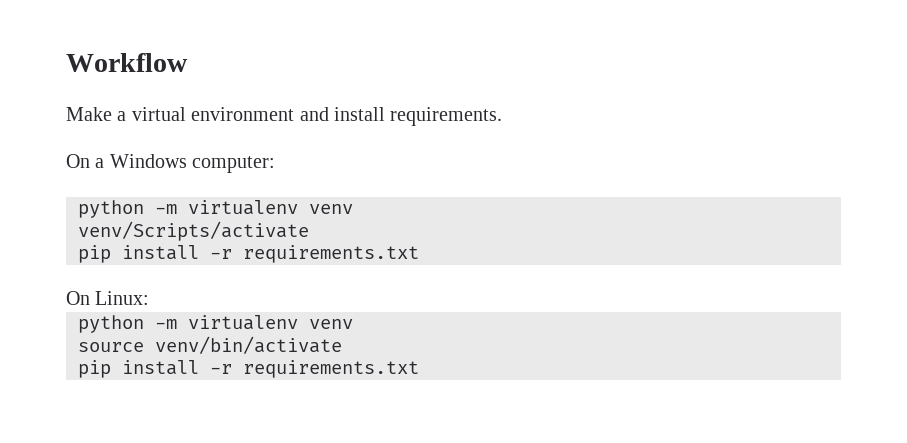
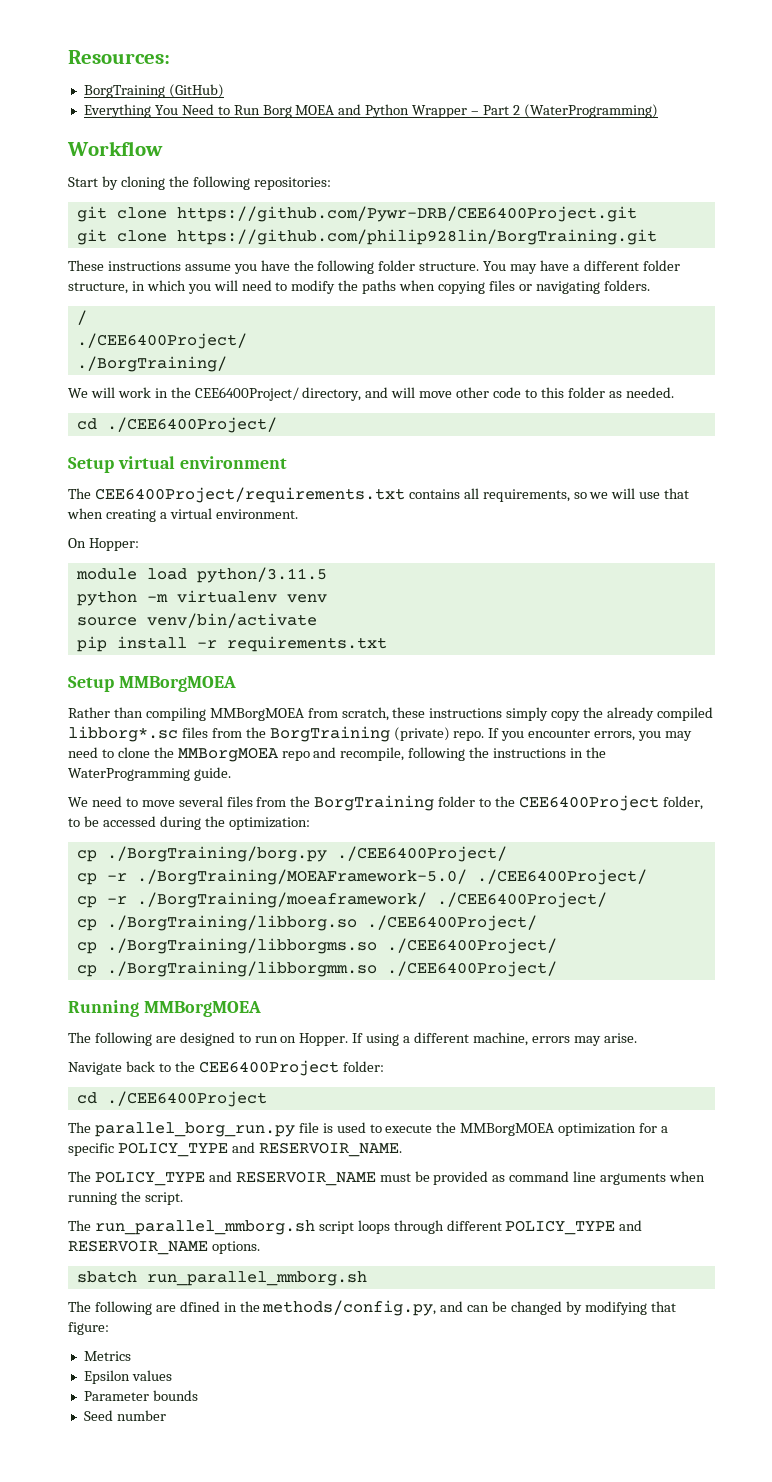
[66,53,188,72] [66,107,503,126] [66,154,276,173] [78,200,353,218] [78,221,309,241] [78,245,419,263] [66,291,150,305] Workflow // Make a virtual environment and install requirements. // On a Windows computer: // python -m virtualenv venv // venv/Scripts/activate // pip install -r requirements.txt // On Linux: -> [68,50,170,64] [83,84,224,98] [83,104,658,118] [67,141,163,156] [68,176,331,190] [76,206,637,222] [76,229,657,245] [68,260,680,274] [68,280,650,294] [76,310,87,325] [76,333,247,349] [76,356,227,372] [68,387,674,401] [76,417,277,433] [68,456,287,473] [68,487,690,503] [67,508,298,522] [68,538,139,551] [75,567,327,583] Resources: // BorgTraining (GitHub) // Everything You Need to Run Borg MOEA and Python Wrapper – Part 2 (WaterProgramming) // Workflow // Start by cloning the following repositories: // git clone https://github.com/Pywr-DRB/CEE6400Project.git // git clone https://github.com/philip928lin/BorgTraining.git // These instructions assume you have the following folder structure. You may have a different folder structure, in which you will need to modify the paths when copying files or navigating folders. // / // ./CEE6400Project/ // ./BorgTraining/ // We will work in the CEE6400Project/ directory, and will move other code to this folder as needed. // cd ./CEE6400Project/ // Setup virtual environment // The CEE6400Project/requirements.txt contains all requirements, so we will use that when creating a virtual environment. // On Hopper: // module load python/3.11.5
(419, 369) none -> [68,676,236,692] [68,707,713,721] [68,726,692,742] [68,747,606,762] [68,767,231,781] [68,795,703,811] [68,816,310,830] [76,846,507,862] [76,869,647,885] [76,892,607,908] [76,915,537,931] [76,938,557,954] [76,961,557,977] [68,1000,261,1017] [68,1032,637,1046] [68,1060,384,1076] [76,1091,267,1107] [68,1122,669,1137] [68,1142,402,1157] [68,1171,706,1186] [68,1191,183,1205] [68,1220,643,1235] [68,1240,260,1255] [76,1271,367,1286] [68,1300,676,1316] [68,1322,109,1335] [83,1351,131,1361] [83,1370,172,1384] [83,1390,198,1401] [83,1410,166,1421] // Setup MMBorgMOEA // Rather than compiling MMBorgMOEA from scratch, these instructions simply copy the already compiled libborg*.sc files from the BorgTraining (private) repo. If you encounter errors, you may need to clone the MMBorgMOEA repo and recompile, following the instructions in the WaterProgramming guide. // We need to move several files from the BorgTraining folder to the CEE6400Project folder, to be accessed during the optimization: // cp ./BorgTraining/borg.py ./CEE6400Project/ // cp -r ./BorgTraining/MOEAFramework-5.0/ ./CEE6400Project/ // cp -r ./BorgTraining/moeaframework/ ./CEE6400Project/ // cp ./BorgTraining/libborg.so ./CEE6400Project/ // cp ./BorgTraining/libborgms.so ./CEE6400Project/ // cp ./BorgTraining/libborgmm.so ./CEE6400Project/ // Running MMBorgMOEA // The following are designed to run on Hopper. If using a different machine, errors may arise. // Navigate back to the CEE6400Project folder: // cd ./CEE6400Project // The parallel_borg_run.py file is used to execute the MMBorgMOEA optimization for a specific POLICY_TYPE and RESERVOIR_NAME. // The POLICY_TYPE and RESERVOIR_NAME must be provided as command line arguments when running the script. // The run_parallel_mmborg.sh script loops through different POLICY_TYPE and RESERVOIR_NAME options. // sbatch run_parallel_mmborg.sh // The following are dfined in the methods/config.py, and can be changed by modifying that figure: // Metrics // Epsilon values // Parameter bounds // Seed number

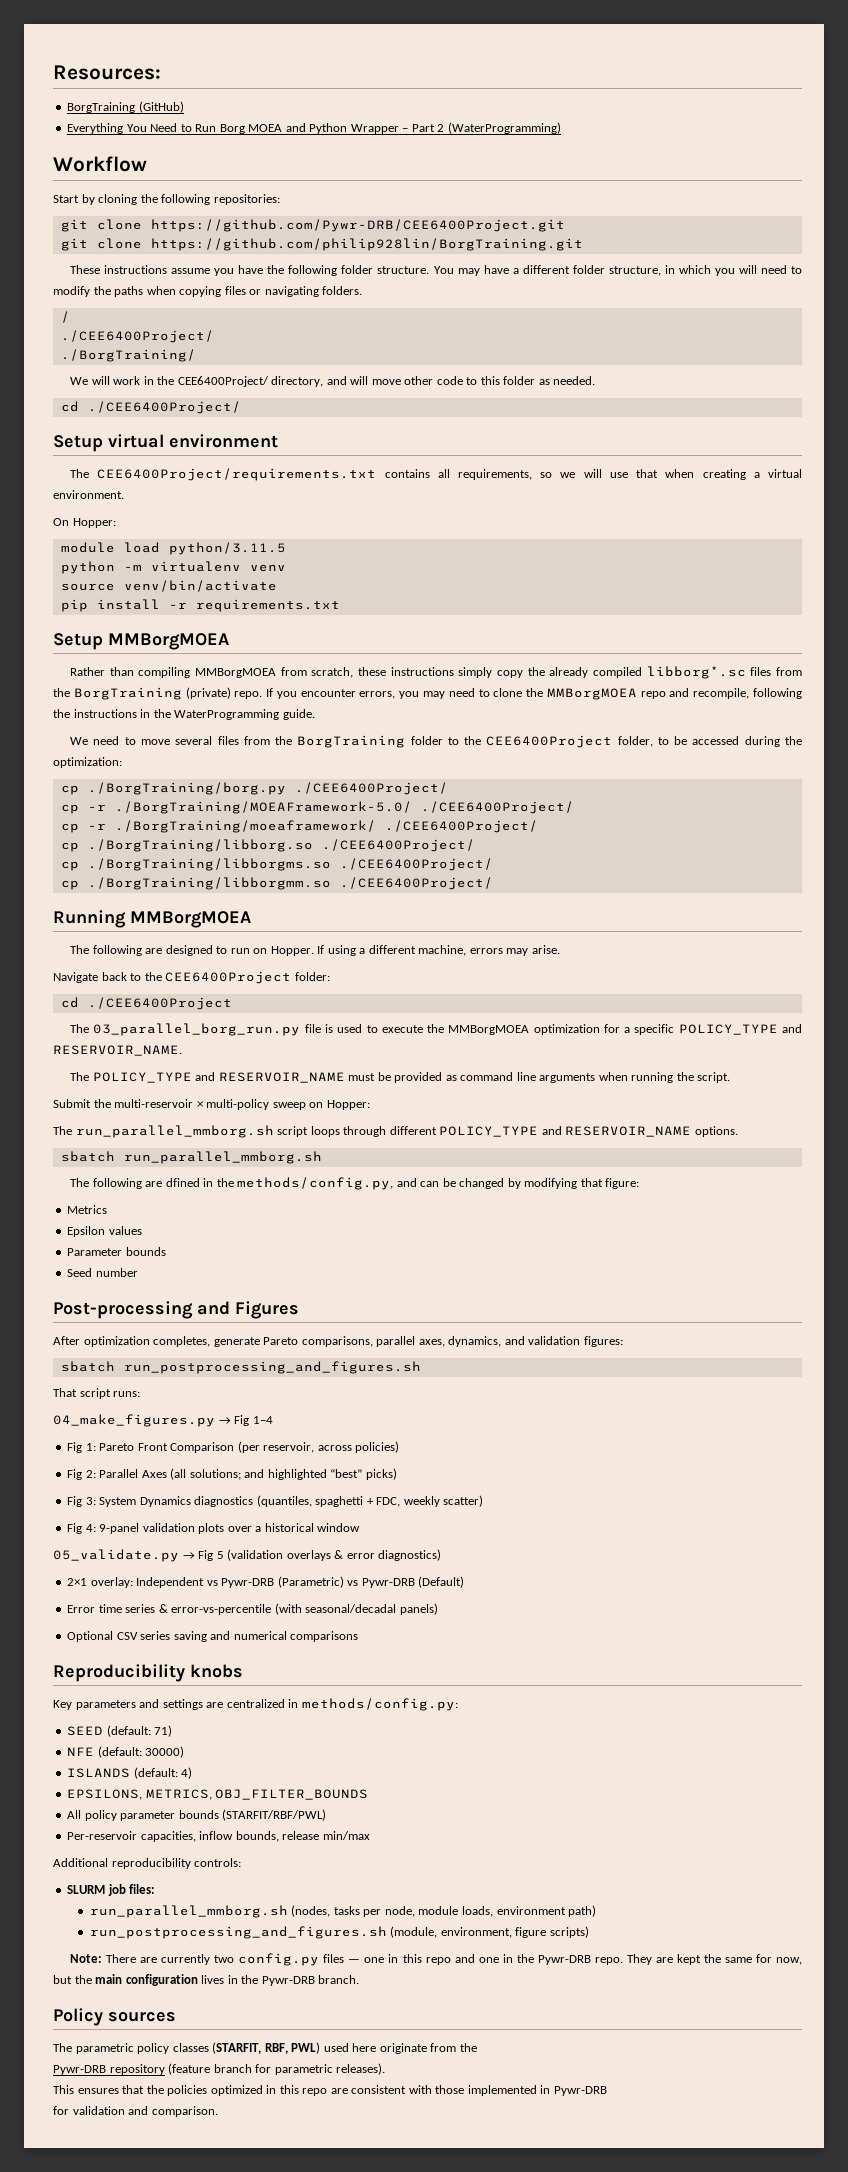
[94,1122,295,1137] parallel_borg_run.py -> [93,1023,301,1036] 03_parallel_borg_run.py
(183, 1198) none -> [53,1099,370,1110] // Submit the multi-reservoir × multi-policy sweep on Hopper:
(166, 1415) none -> [53,1301,299,1319] [53,1336,623,1347] [60,1361,421,1374] [53,1388,141,1399] [53,1414,273,1427] [67,1441,400,1453] [67,1468,397,1480] [67,1495,484,1507] [67,1523,361,1534] [53,1549,442,1562] [67,1576,465,1588] [67,1603,438,1615] [67,1631,359,1642] [53,1664,243,1682] [53,1698,458,1711] [67,1725,173,1737] [67,1746,185,1758] [67,1767,193,1779] [67,1789,369,1800] [67,1809,327,1821] [67,1831,370,1842] [53,1858,242,1869] [67,1884,156,1896] [89,1905,597,1918] [89,1926,589,1939] [70,1953,802,1966] [53,1974,360,1986] [53,2008,176,2026] [53,2042,477,2054] [53,2063,386,2075] [53,2085,607,2096] [53,2106,218,2117] // Post-processing and Figures // After optimization completes, generate Pareto comparisons, parallel axes, dynamics, and validation figures: // sbatch run_postprocessing_and_figures.sh // That script runs: // 04_make_figures.py → Fig 1–4 // Fig 1: Pareto Front Comparison (per reservoir, across policies) // Fig 2: Parallel Axes (all solutions; and highlighted “best” picks) // Fig 3: System Dynamics diagnostics (quantiles, spaghetti + FDC, weekly scatter) // Fig 4: 9-panel validation plots over a historical window // 05_validate.py → Fig 5 (validation overlays & error diagnostics) // 2×1 overlay: Independent vs Pywr-DRB (Parametric) vs Pywr-DRB (Default) // Error time series & error-vs-percentile (with seasonal/decadal panels) // Optional CSV series saving and numerical comparisons // Reproducibility knobs // Key parameters and settings are centralized in methods/config.py: // SEED (default: 71) // NFE (default: 30000) // ISLANDS (default: 4) // EPSILONS, METRICS, OBJ_FILTER_BOUNDS // All policy parameter bounds (STARFIT/RBF/PWL) // Per-reservoir capacities, inflow bounds, release min/max // Additional reproducibility controls: // SLURM job files: // run_parallel_mmborg.sh (nodes, tasks per node, module loads, environment path) // run_postprocessing_and_figures.sh (module, environment, figure scripts) // Note: There are currently two config.py files — one in this repo and one in the Pywr-DRB repo. They are kept the same for now, but the main configuration lives in the Pywr-DRB branch. // Policy sources // The parametric policy classes (STARFIT, RBF, PWL) used here originate from the // Pywr-DRB repository (feature branch for parametric releases). // This ensures that the policies optimized in this repo are consistent with those implemented in Pywr-DRB // for validation and comparison.

